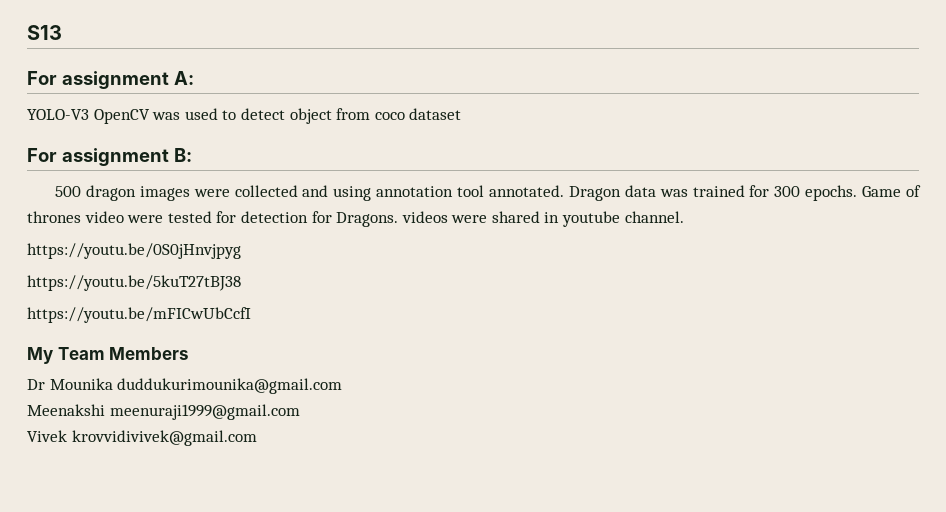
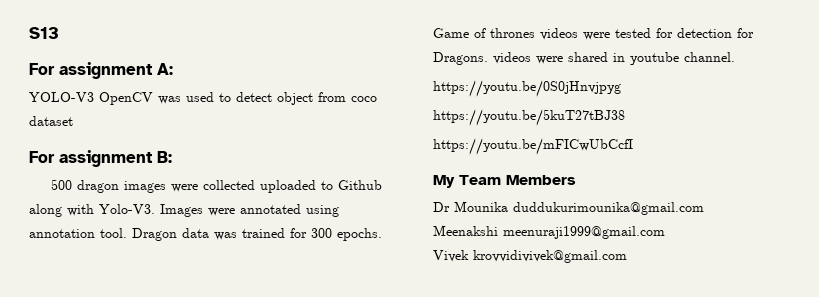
[302,185,565,201] and using annotation tool annotated. -> [260,180,383,193] [29,204,339,217] [29,228,127,238] uploaded to Github along with Yolo-V3. Images were annotated using annotation tool.
[84,211,124,223] video -> [540,28,578,40] videos

